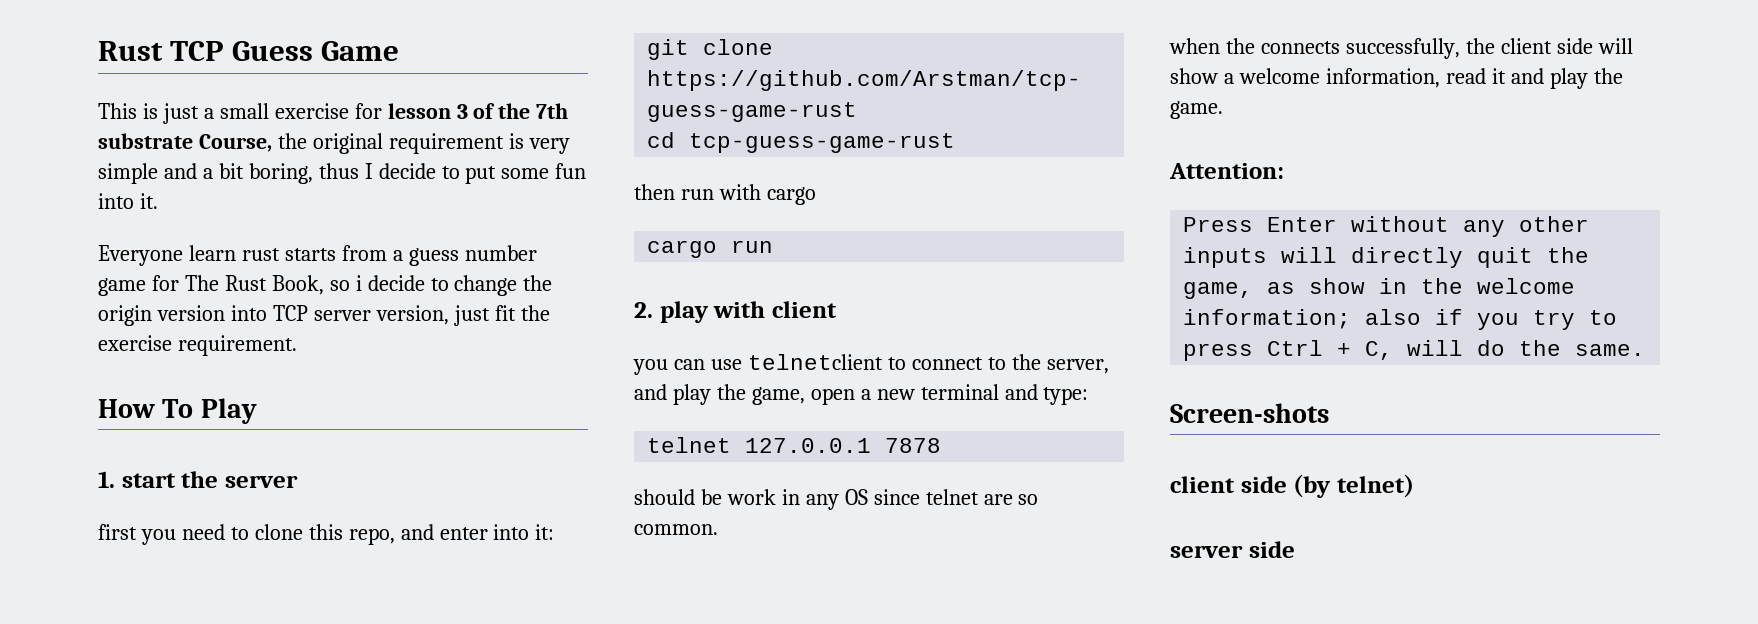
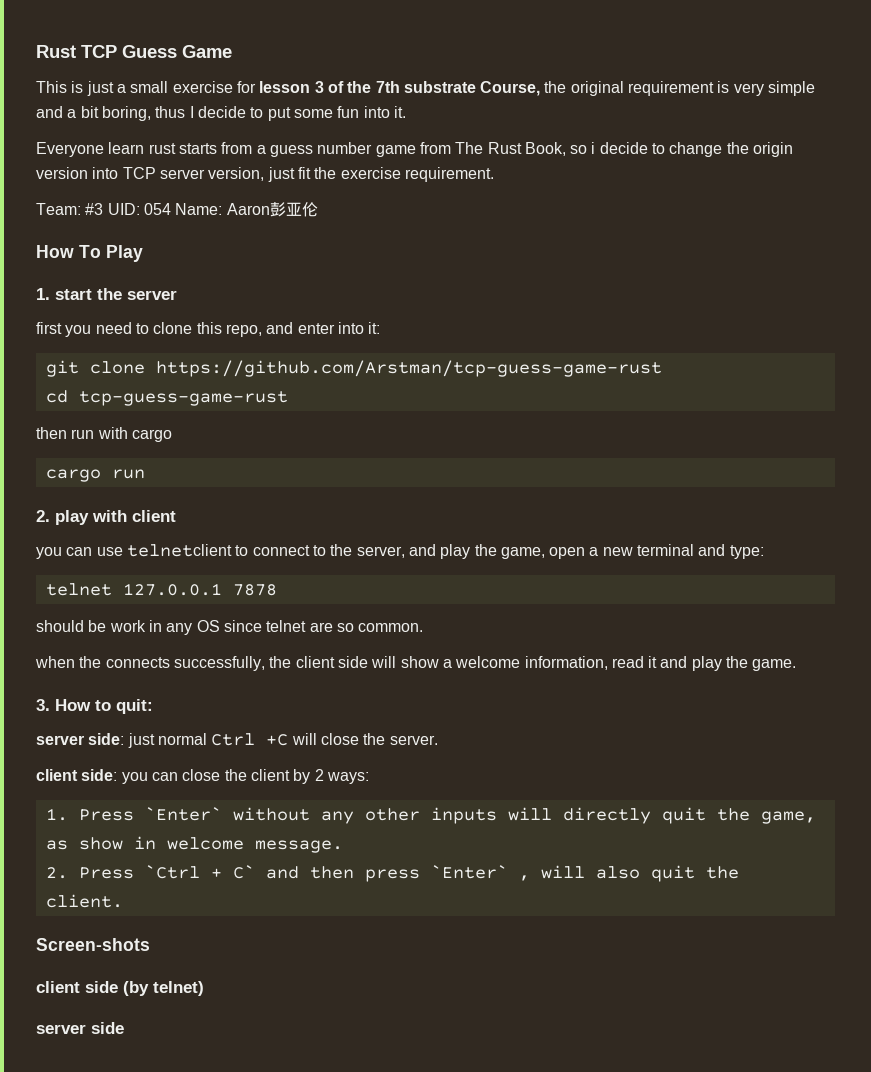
[151,275,179,291] for -> [419,142,451,154] from
(297, 345) none -> [36,202,318,217] // Team: #3 UID: 054 Name: Aaron彭亚伦
[1169,163,1284,179] [1183,217,1338,232] Attention: // Press Enter -> [36,699,153,714] [36,733,438,748] [36,769,369,784] [45,807,222,821] 3. How to quit: // server side: just normal Ctrl +C will close the server. // client side: you can close the client by 2 ways: // 1. Press `Enter`
[1421,278,1576,294] [1183,309,1618,330] [1183,340,1646,361] the welcome information; also if you try to press Ctrl + C, will do the same. -> [166,837,343,853] [45,865,739,882] [45,894,123,908] welcome message. // 2. Press `Ctrl + C` and then press `Enter` , will also quit the client.

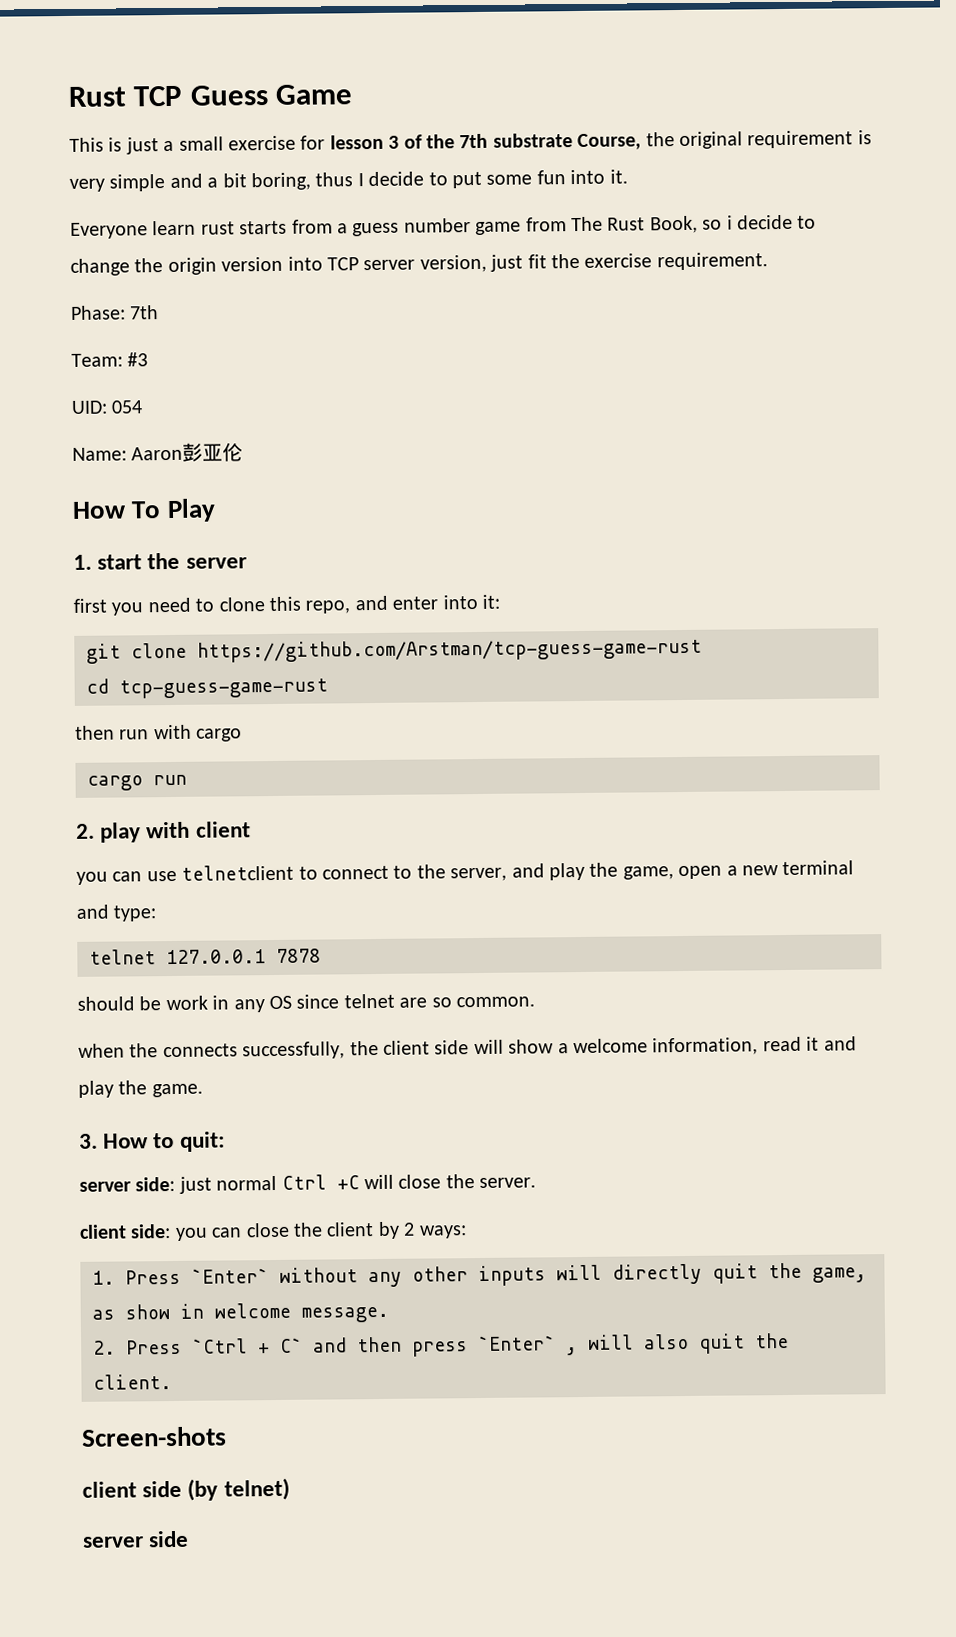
(494, 174) none -> [70,305,160,320] // Phase: 7th
(104, 209) none -> (149, 359) //
(171, 209) none -> (144, 407) //

